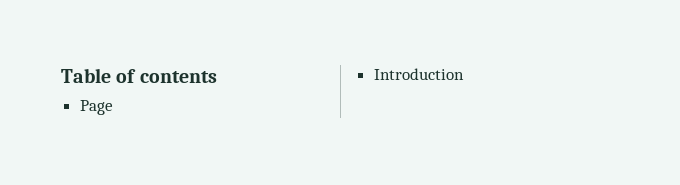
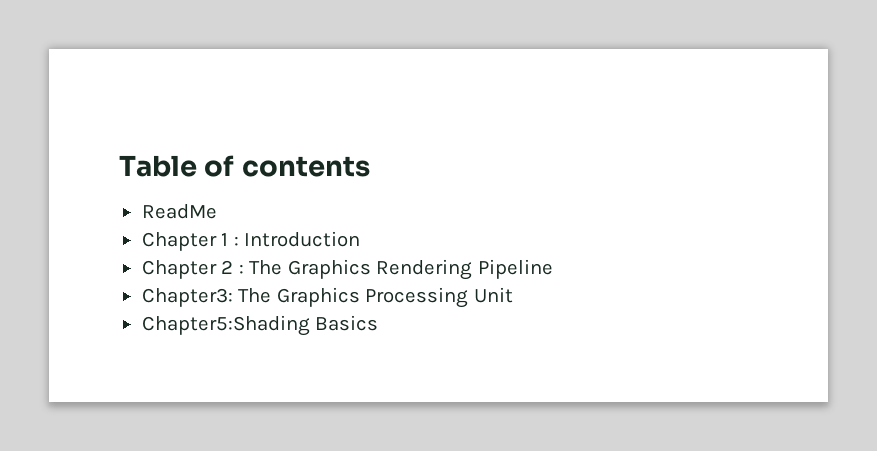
[79,100,113,115] [373,68,464,80] Page // Introduction -> [141,204,217,219] [141,231,361,251] [141,259,553,280] [141,287,513,308] [141,315,379,336] ReadMe // Chapter 1 : Introduction // Chapter 2 : The Graphics Rendering Pipeline // Chapter3: The Graphics Processing Unit // Chapter5:Shading Basics

